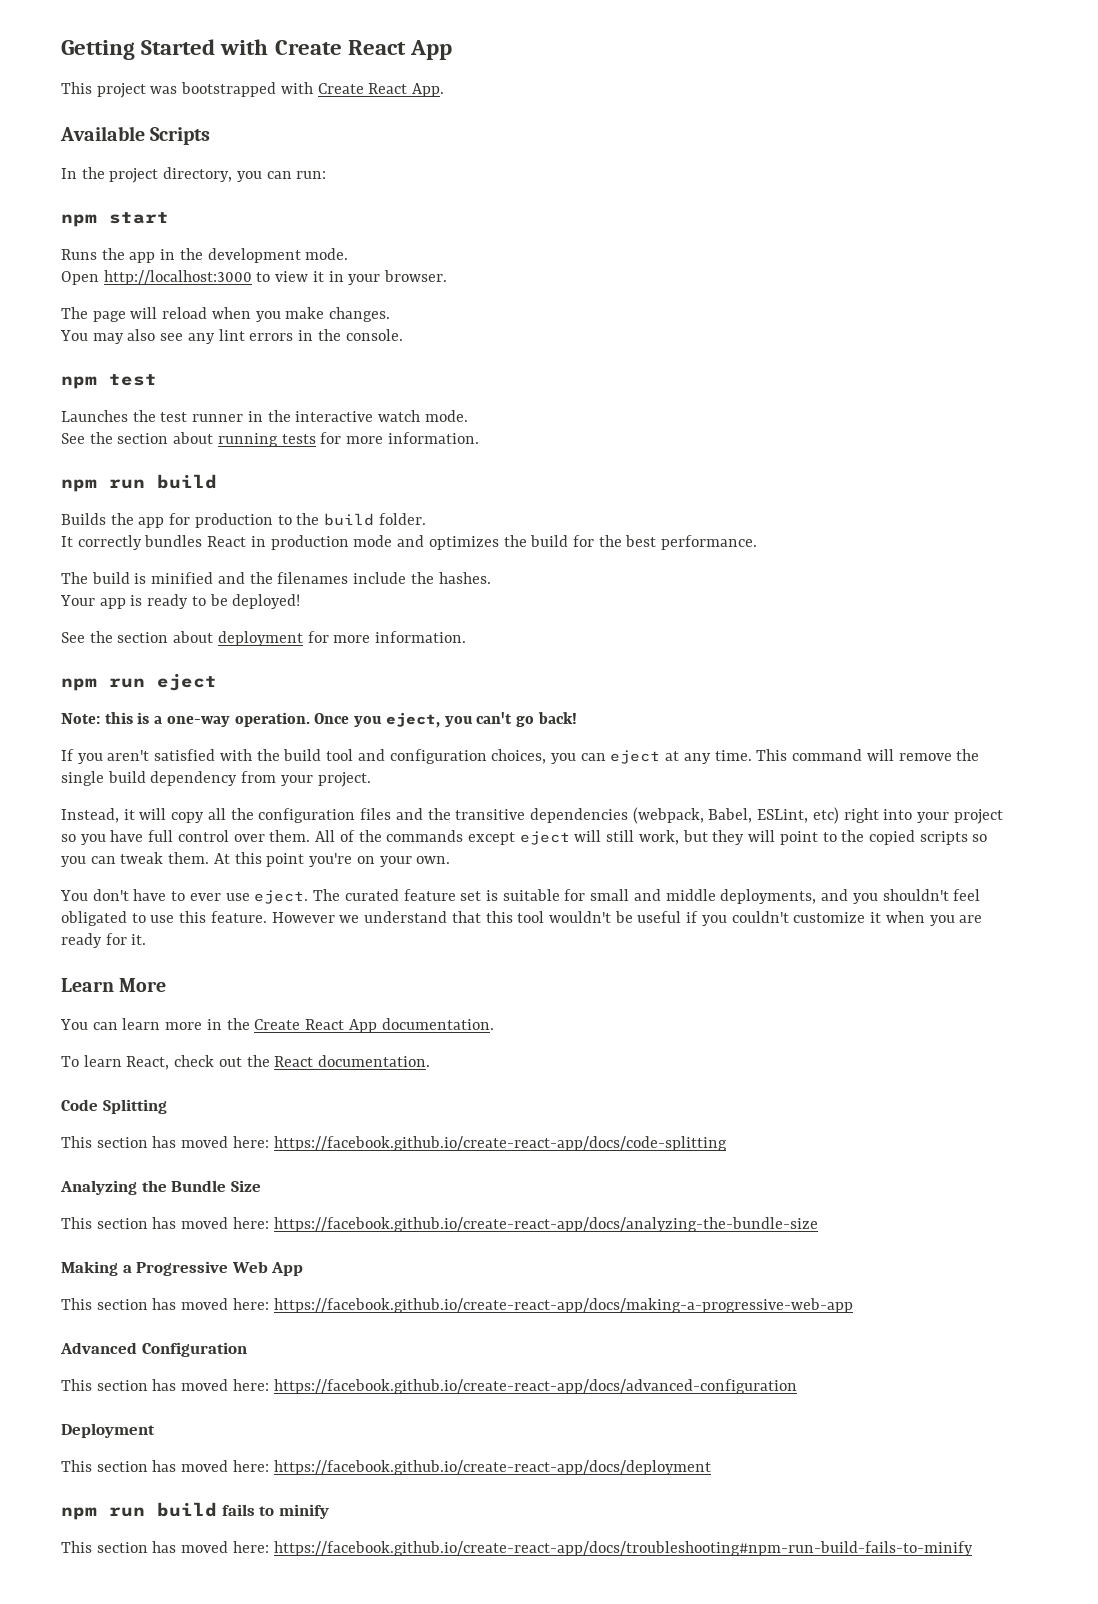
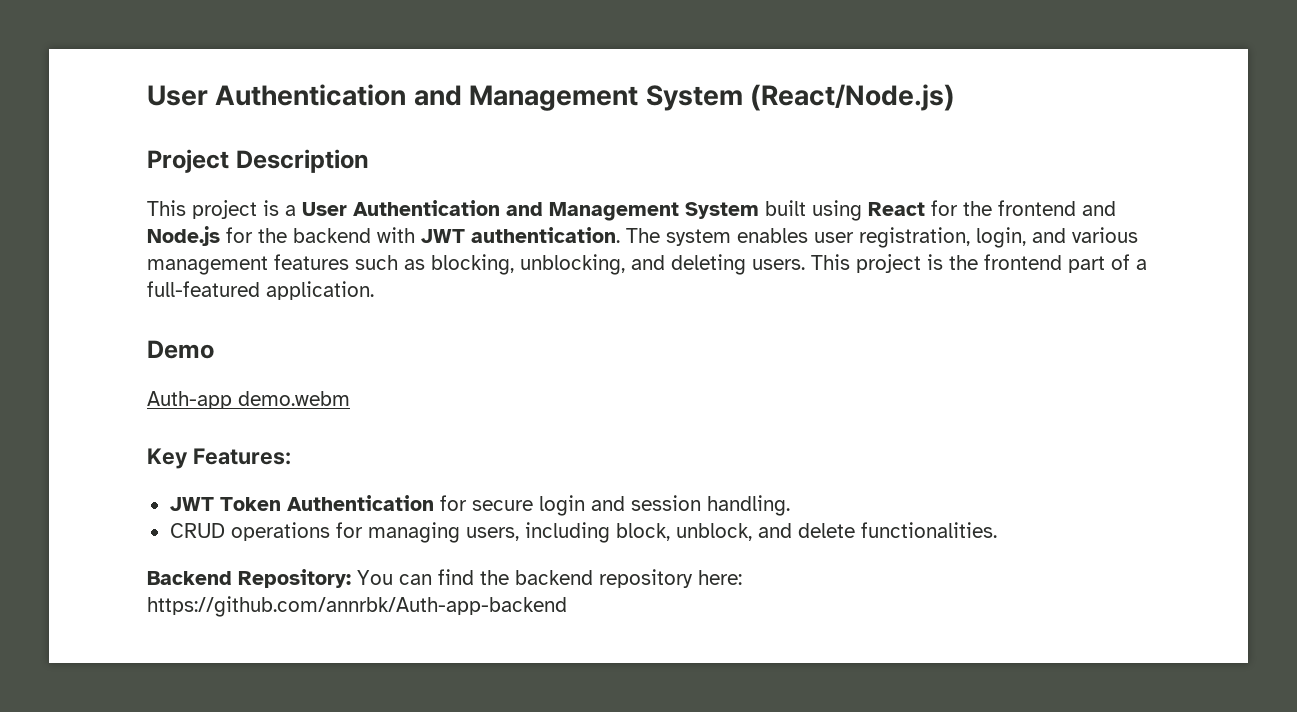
[61,39,453,60] [61,82,445,98] [60,126,211,145] [61,167,327,183] [61,212,169,227] [61,248,349,263] [61,270,448,285] [61,307,391,322] [60,329,403,344] [61,374,157,389] [61,410,468,422] [61,432,479,447] [61,474,217,492] [61,513,426,528] [61,535,758,550] [61,572,491,584] [60,594,301,609] [61,631,467,646] [61,673,217,691] [61,712,577,728] [61,749,980,764] [61,771,371,787] [61,807,1003,824] [61,830,988,845] [61,852,451,867] [60,889,981,904] [61,911,983,926] [61,933,147,948] [61,978,167,992] [60,1018,494,1033] [61,1055,431,1070] [61,1099,167,1114] [61,1136,727,1151] [60,1180,261,1195] [61,1217,818,1232] [61,1261,304,1276] [61,1298,853,1313] [60,1342,247,1357] [61,1379,797,1394] [61,1423,155,1438] [61,1460,711,1475] [61,1502,329,1520] [61,1541,973,1556] Getting Started with Create React App // This project was bootstrapped with Create React App. // Available Scripts // In the project directory, you can run: // npm start // Runs the app in the development mode. // Open http://localhost:3000 to view it in your browser. // The page will reload when you make changes. // You may also see any lint errors in the console. // npm test // Launches the test runner in the interactive watch mode. // See the section about running tests for more information. // npm run build // Builds the app for production to the build folder. // It correctly bundles React in production mode and optimizes the build for the best performance. // The build is minified and the filenames include the hashes. // Your app is ready to be deployed! // See the section about deployment for more information. // npm run eject // Note: this is a one-way operation. Once you eject, you can't go back! // If you aren't satisfied with the build tool and configuration choices, you can eject at any time. This command will remove the single build dependency from your project. // Instead, it will copy all the configuration files and the transitive dependencies (webpack, Babel, ESLint, etc) right into your project so you have full control over them. All of the commands except eject will still work, but they will point to the copied scripts so you can tweak them. At this point you're on your own. // You don't have to ever use eject. The curated feature set is suitable for small and middle deployments, and you shouldn't feel obligated to use this feature. However we understand that this tool wouldn't be useful if you couldn't customize it when you are ready for it. // Learn More // You can learn more in the Create React App documentation. // To learn React, check out the React documentation. // Code Splitting // This section has moved here: https://facebook.github.io/create-react-app/docs/code-splitting // Analyzing the Bundle Size // This section has moved here: https://facebook.github.io/create-react-app/docs/analyzing-the-bundle-size // Making a Progressive Web App // This section has moved here: https://facebook.github.io/create-react-app/docs/making-a-progressive-web-app // Advanced Configuration // This section has moved here: https://facebook.github.io/create-react-app/docs/advanced-configuration // Deployment // This section has moved here: https://facebook.github.io/create-react-app/docs/deployment // npm run build fails to minify // This section has moved here: https://facebook.github.io/create-react-app/docs/troubleshooting#npm-run-build-fails-to-minify -> [147,84,956,111] [147,149,369,173] [147,200,1116,221] [147,226,1138,248] [147,254,1147,275] [147,281,374,300] [147,340,214,359] [147,391,350,409] [147,448,291,469] [169,495,790,516] [169,522,997,543] [147,569,742,588] [147,596,567,617] User Authentication and Management System (React/Node.js) // Project Description // This project is a User Authentication and Management System built using React for the frontend and Node.js for the backend with JWT authentication. The system enables user registration, login, and various management features such as blocking, unblocking, and deleting users. This project is the frontend part of a full-featured application. // Demo // Auth-app demo.webm // Key Features: // JWT Token Authentication for secure login and session handling. // CRUD operations for managing users, including block, unblock, and delete functionalities. // Backend Repository: You can find the backend repository here: https://github.com/annrbk/Auth-app-backend

